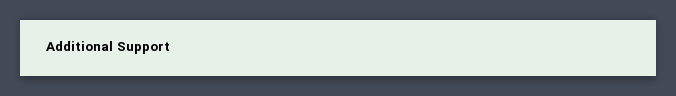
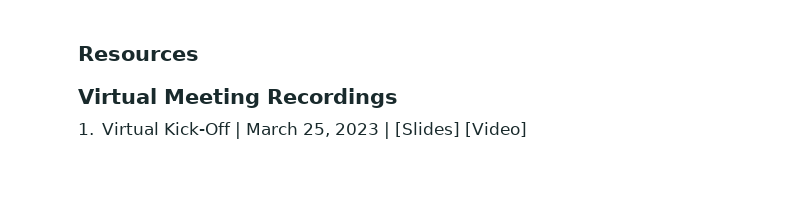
[46,41,170,54] Additional Support -> [78,46,199,61] [78,88,398,108] [78,122,528,139] Resources // Virtual Meeting Recordings // 1. Virtual Kick-Off | March 25, 2023 | [Slides] [Video]

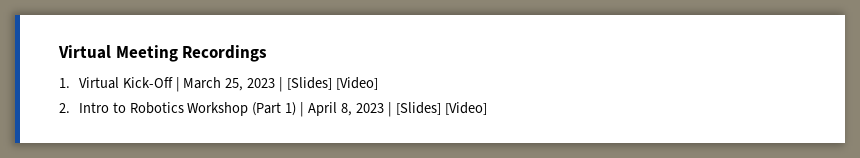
[78,46,199,61] Resources // -> (58, 52) none
(528, 129) none -> [59,102,487,117] // 2. Intro to Robotics Workshop (Part 1) | April 8, 2023 | [Slides] [Video]

